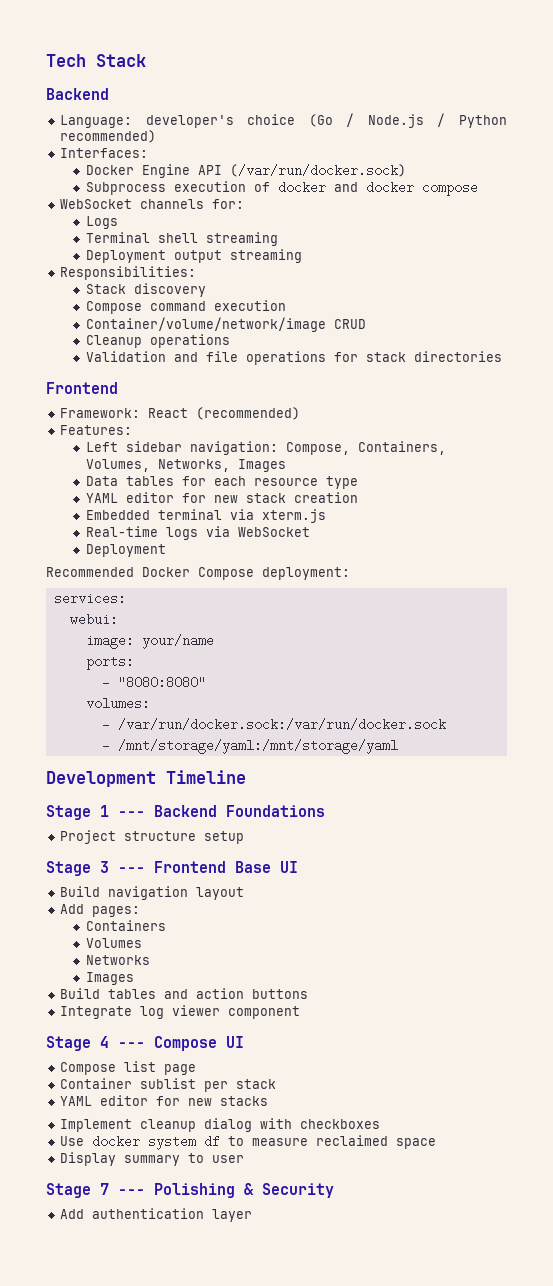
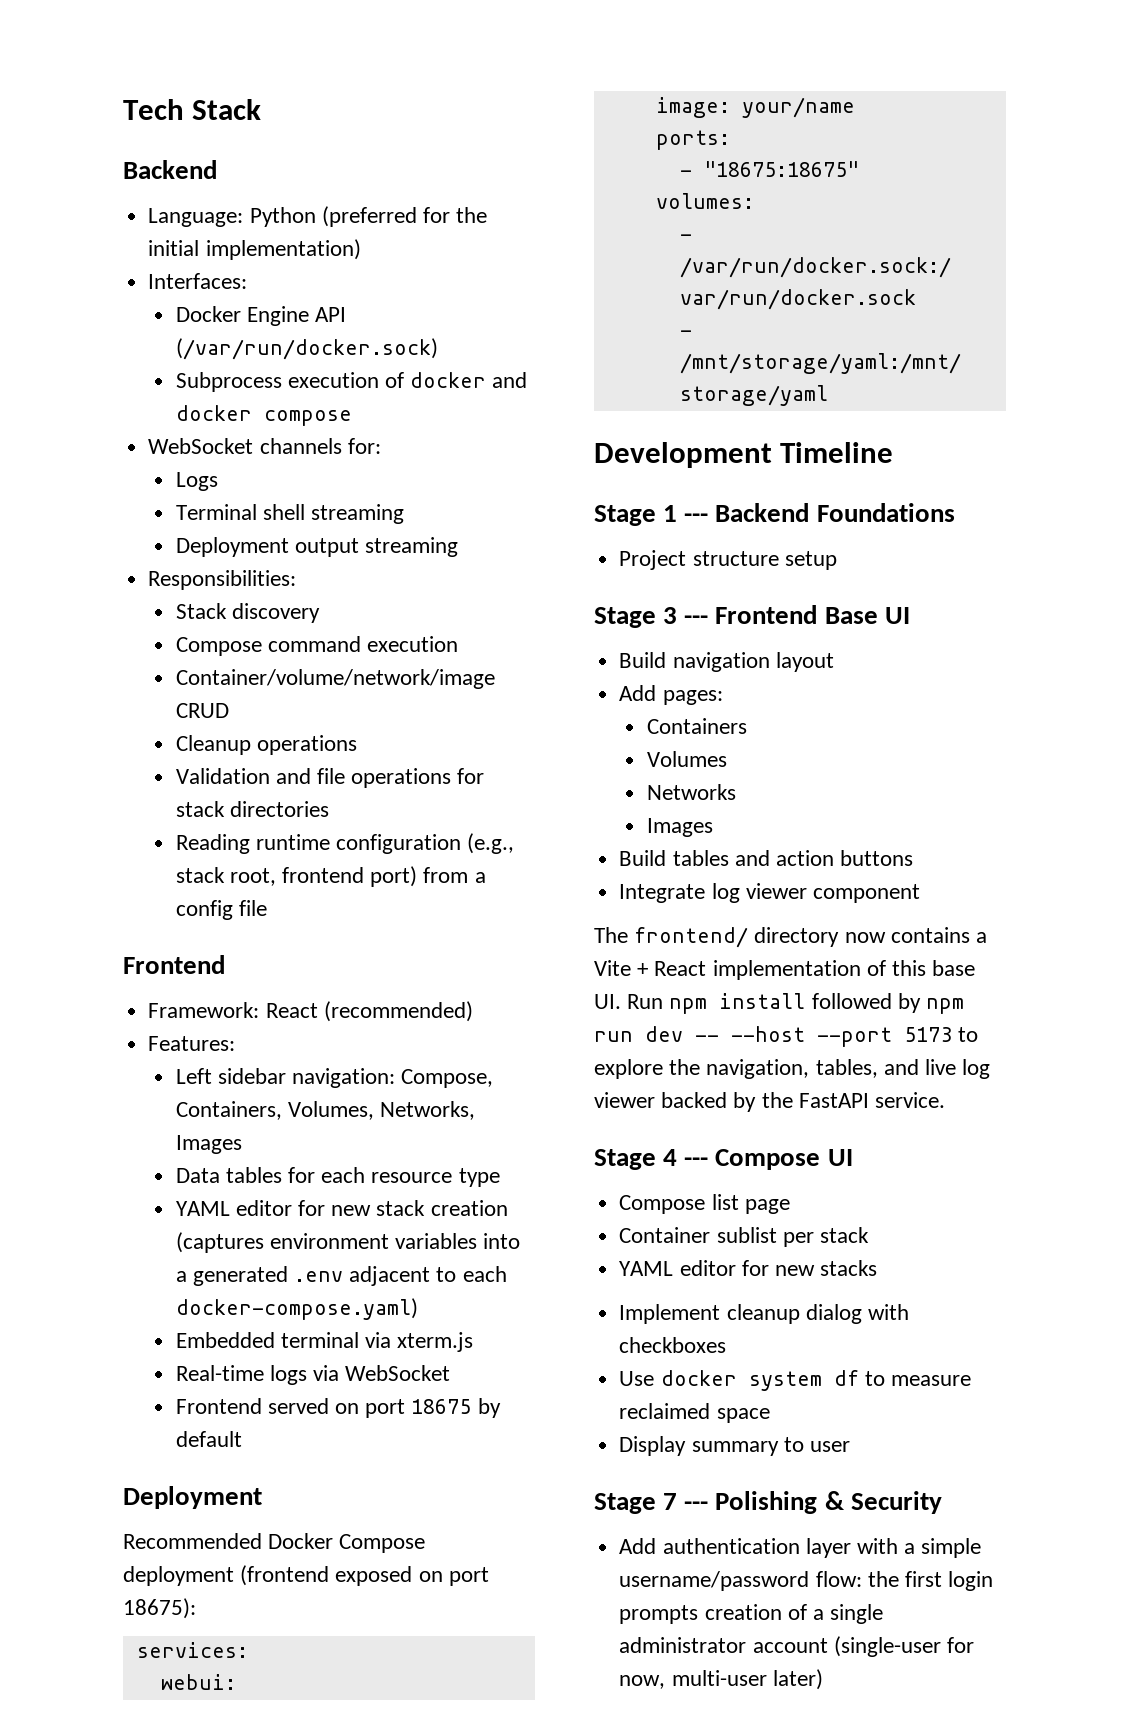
[145,113,507,128] [60,130,157,143] developer's choice (Go / Node.js / Python recommended) -> [249,206,488,227] [148,239,361,260] Python (preferred for the initial implementation)
(502, 356) none -> [175,833,515,854] [175,866,486,887] [175,900,267,920] // Reading runtime configuration (e.g., stack root, frontend port) from a config file
(358, 497) none -> [175,1232,521,1253] [175,1266,507,1286] [175,1298,418,1320] (captures environment variables into a generated .env adjacent to each docker-compose.yaml)
[85,544,166,557] [46,567,350,580] Deployment // Recommended Docker Compose deployment: -> [175,1398,501,1418] [175,1431,242,1447] [123,1486,262,1509] [123,1533,426,1553] [123,1565,489,1586] [123,1598,196,1619] Frontend served on port 18675 by default // Deployment // Recommended Docker Compose deployment (frontend exposed on port 18675):
[117,676,206,689] "8080:8080" -> [703,161,859,177] "18675:18675"
(301, 1012) none -> [594,927,988,948] [594,960,976,980] [594,993,965,1014] [594,1026,979,1047] [594,1059,991,1079] [594,1092,946,1112] // The frontend/ directory now contains a Vite + React implementation of this base UI. Run npm install followed by npm run dev -- --host --port 5173 to explore the navigation, tables, and live log viewer backed by the FastAPI service.
(253, 1215) none -> [856,1538,982,1558] [619,1571,994,1591] [619,1604,884,1624] [619,1636,974,1657] [619,1669,823,1690] with a simple username/password flow: the first login prompts creation of a single administrator account (single-user for now, multi-user later)

